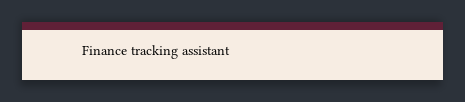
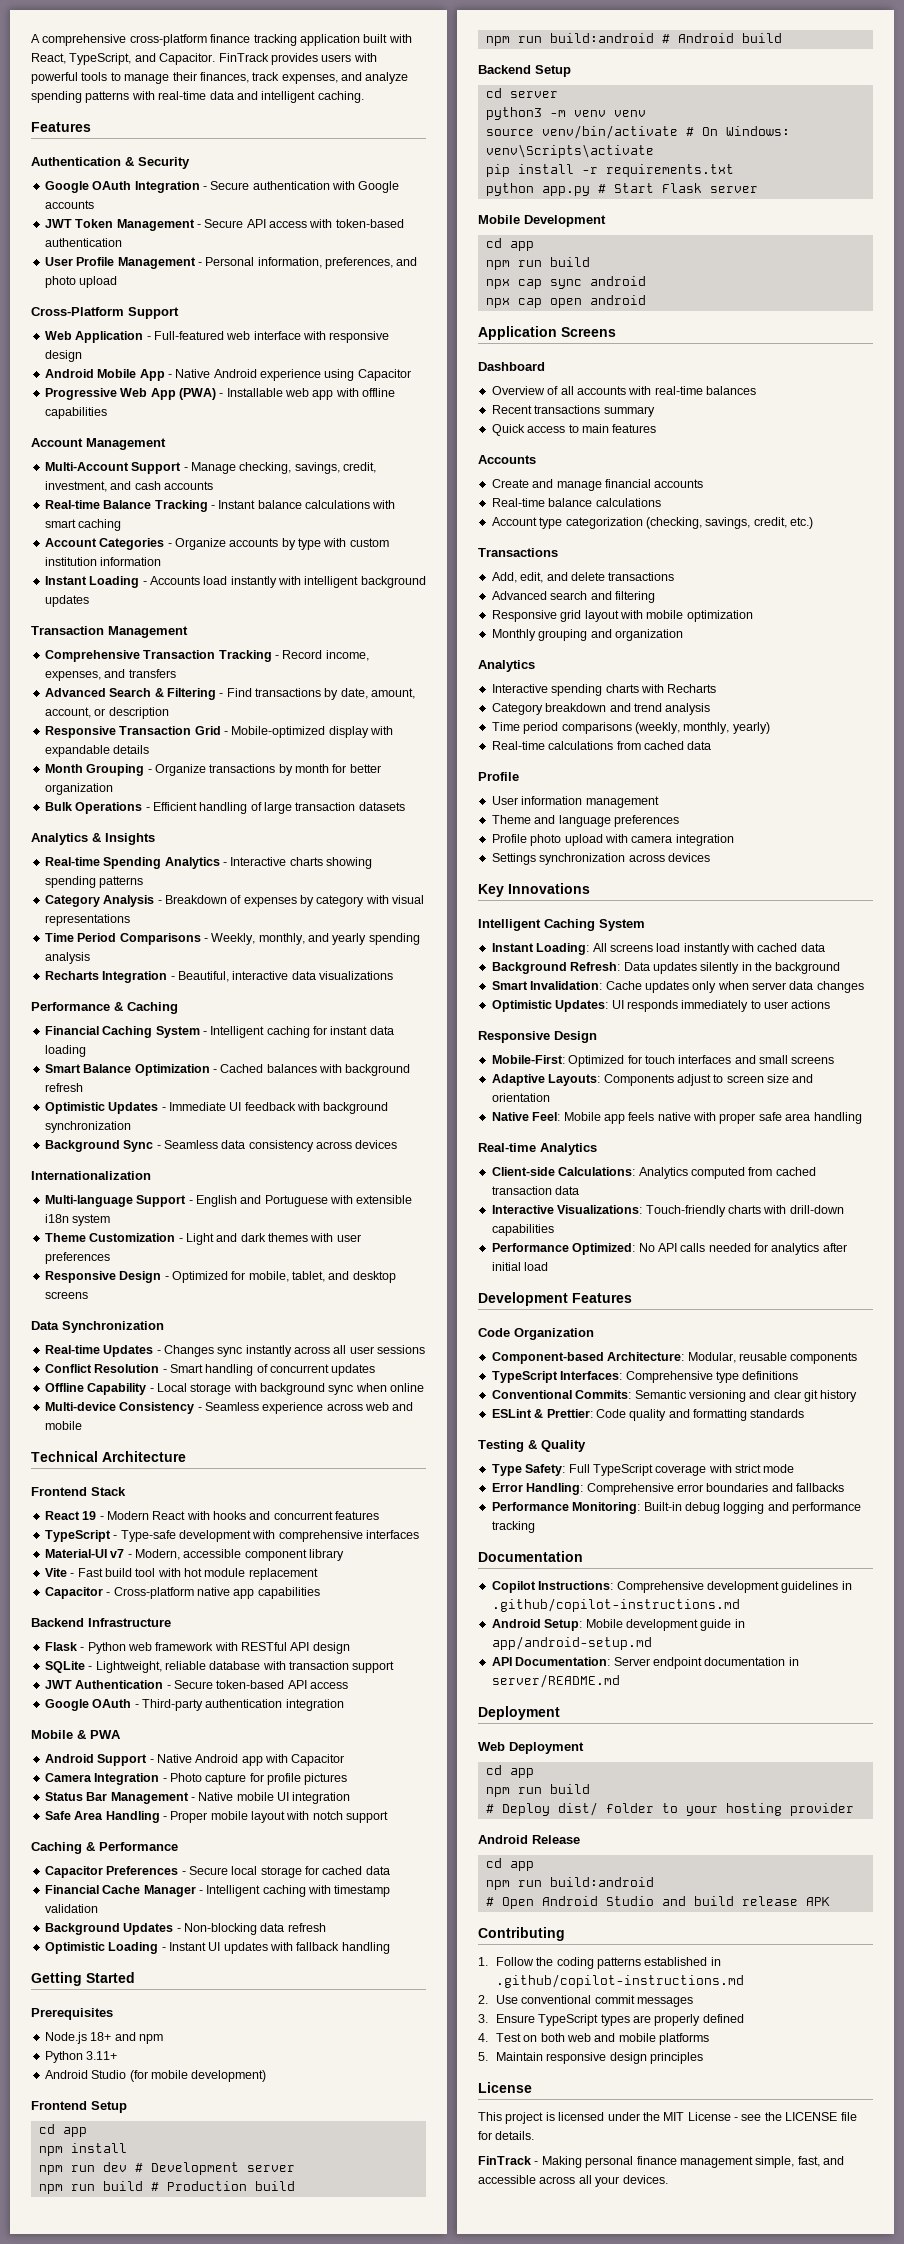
[82,45,230,59] Finance tracking assistant -> [31,34,412,46] [31,53,377,65] [31,72,409,84] [31,91,364,103] [31,122,91,132] [31,157,190,169] [44,181,400,193] [44,200,94,209] [44,219,404,231] [44,238,122,247] [44,257,418,269] [44,276,118,288] [31,307,179,319] [44,331,390,343] [44,350,82,362] [44,369,411,381] [44,388,396,400] [44,407,107,419] [31,438,166,450] [44,462,376,474] [44,481,213,492] [44,500,396,512] [44,519,122,531] [44,538,389,550] [44,557,162,566] [44,576,426,588] [44,595,89,607] [31,626,188,638] [44,650,369,662] [44,669,176,681] [44,688,416,700] [44,707,169,719] [44,726,393,738] [44,745,150,757] [44,764,381,776] [44,783,113,795] [44,802,405,814] [31,833,155,845] [44,857,372,869] [44,876,144,888] [44,895,425,907] [44,914,130,926] [44,933,420,945] [44,952,90,964] [44,971,393,983] [31,1002,178,1014] [44,1026,394,1038] [44,1045,86,1057] [44,1064,411,1076] [44,1083,83,1092] [44,1102,389,1114] [44,1121,131,1133] [44,1140,398,1152] [31,1171,151,1180] [44,1195,413,1207] [44,1214,111,1226] [44,1233,361,1245] [44,1252,110,1264] [44,1271,396,1283] [44,1291,88,1299] [31,1321,164,1333] [44,1345,426,1357] [44,1364,376,1376] [44,1383,425,1395] [44,1402,414,1414] [44,1421,82,1430] [31,1451,186,1462] [31,1487,126,1496] [44,1511,380,1520] [44,1530,419,1542] [44,1549,344,1561] [44,1568,318,1580] [44,1587,320,1599] [31,1618,171,1627] [44,1642,350,1654] [44,1661,395,1673] [44,1680,348,1689] [44,1699,344,1711] [31,1730,121,1739] [44,1754,345,1766] [44,1773,348,1785] [44,1792,351,1804] [44,1811,389,1823] [31,1842,178,1854] [44,1866,390,1878] [44,1885,391,1897] [44,1904,98,1913] [44,1923,326,1935] [44,1942,390,1954] [31,1972,135,1986] [31,2008,113,2020] [44,2032,163,2044] [44,2051,118,2063] [44,2070,267,2082] [31,2101,127,2113] [38,2124,87,2137] [38,2143,127,2156] [38,2162,295,2175] [38,2181,295,2194] [485,33,782,46] [478,65,571,77] [485,88,558,98] [485,107,646,120] [485,125,790,139] [485,144,654,158] [485,164,734,177] [485,183,758,196] [478,215,606,227] [485,238,534,251] [485,257,590,270] [485,276,646,289] [485,295,646,308] [478,326,616,340] [478,362,545,371] [491,386,756,395] [491,405,655,417] [491,424,657,436] [478,455,536,464] [491,479,704,491] [491,498,661,507] [491,517,813,529] [478,548,558,557] [491,572,675,583] [491,591,655,603] [491,610,753,622] [491,629,683,641] [478,660,535,672] [491,684,717,696] [491,703,711,715] [491,722,770,734] [491,741,712,750] [478,772,519,781] [491,796,659,808] [491,815,679,827] [491,834,734,846] [491,853,710,865] [478,883,590,897] [478,919,645,931] [491,943,825,955] [491,962,841,974] [491,981,864,993] [491,1000,831,1012] [478,1031,597,1043] [491,1055,835,1067] [491,1074,814,1086] [491,1093,550,1102] [491,1112,862,1124] [478,1143,597,1155] [491,1167,816,1179] [491,1186,580,1195] [491,1205,844,1217] [491,1224,554,1236] [491,1243,847,1255] [491,1262,549,1271] [478,1292,632,1306] [478,1328,594,1340] [491,1352,858,1364] [491,1371,799,1383] [491,1390,858,1402] [491,1409,805,1421] [478,1440,586,1452] [491,1464,795,1476] [491,1483,844,1495] [491,1502,861,1514] [491,1521,535,1533] [478,1551,583,1562] [491,1581,852,1593] [491,1598,740,1612] [491,1619,745,1631] [491,1636,652,1650] [491,1657,799,1669] [491,1674,620,1688] [478,1706,560,1720] [478,1742,584,1754] [485,1765,534,1778] [485,1784,590,1797] [485,1802,854,1816] [478,1835,580,1844] [485,1858,534,1871] [485,1877,654,1890] [485,1896,830,1909] [478,1927,565,1941] [478,1957,721,1969] [495,1974,744,1988] [478,1995,694,2007] [478,2014,744,2026] [478,2033,710,2045] [478,2052,704,2064] [478,2082,532,2093] [478,2112,857,2124] [478,2131,535,2140] [478,2156,844,2168] [478,2175,668,2187] A comprehensive cross-platform finance tracking application built with React, TypeScript, and Capacitor. FinTrack provides users with powerful tools to manage their finances, track expenses, and analyze spending patterns with real-time data and intelligent caching. // Features // Authentication & Security // Google OAuth Integration - Secure authentication with Google accounts // JWT Token Management - Secure API access with token-based authentication // User Profile Management - Personal information, preferences, and photo upload // Cross-Platform Support // Web Application - Full-featured web interface with responsive design // Android Mobile App - Native Android experience using Capacitor // Progressive Web App (PWA) - Installable web app with offline capabilities // Account Management // Multi-Account Support - Manage checking, savings, credit, investment, and cash accounts // Real-time Balance Tracking - Instant balance calculations with smart caching // Account Categories - Organize accounts by type with custom institution information // Instant Loading - Accounts load instantly with intelligent background updates // Transaction Management // Comprehensive Transaction Tracking - Record income, expenses, and transfers // Advanced Search & Filtering - Find transactions by date, amount, account, or description // Responsive Transaction Grid - Mobile-optimized display with expandable details // Month Grouping - Organize transactions by month for better organization // Bulk Operations - Efficient handling of large transaction datasets // Analytics & Insights // Real-time Spending Analytics - Interactive charts showing spending patterns // Category Analysis - Breakdown of expenses by category with visual representations // Time Period Comparisons - Weekly, monthly, and yearly spending analysis // Recharts Integration - Beautiful, interactive data visualizations // Performance & Caching // Financial Caching System - Intelligent caching for instant data loading // Smart Balance Optimization - Cached balances with background refresh // Optimistic Updates - Immediate UI feedback with background synchronization // Background Sync - Seamless data consistency across devices // Internationalization // Multi-language Support - English and Portuguese with extensible i18n system // Theme Customization - Light and dark themes with user preferences // Responsive Design - Optimized for mobile, tablet, and desktop screens // Data Synchronization // Real-time Updates - Changes sync instantly across all user sessions // Conflict Resolution - Smart handling of concurrent updates // Offline Capability - Local storage with background sync when online // Multi-device Consistency - Seamless experience across web and mobile // Technical Architecture // Frontend Stack // React 19 - Modern React with hooks and concurrent features // TypeScript - Type-safe development with comprehensive interfaces // Material-UI v7 - Modern, accessible component library // Vite - Fast build tool with hot module replacement // Capacitor - Cross-platform native app capabilities // Backend Infrastructure // Flask - Python web framework with RESTful API design // SQLite - Lightweight, reliable database with transaction support // JWT Authentication - Secure token-based API access // Google OAuth - Third-party authentication integration // Mobile & PWA // Android Support - Native Android app with Capacitor // Camera Integration - Photo capture for profile pictures // Status Bar Management - Native mobile UI integration // Safe Area Handling - Proper mobile layout with notch support // Caching & Performance // Capacitor Preferences - Secure local storage for cached data // Financial Cache Manager - Intelligent caching with timestamp validation // Background Updates - Non-blocking data refresh // Optimistic Loading - Instant UI updates with fallback handling // Getting Started // Prerequisites // Node.js 18+ and npm // Python 3.11+ // Android Studio (for mobile development) // Frontend Setup // cd app // npm install // npm run dev # Development server // npm run build # Production build // npm run build:android # Android build // Backend Setup // cd server // python3 -m venv venv // source venv/bin/activate # On Windows: venv\Scripts\activate // pip install -r requirements.txt // python app.py # Start Flask server // Mobile Development // cd app // npm run build // npx cap sync android // npx cap open android // Application Screens // Dashboard // Overview of all accounts with real-time balances // Recent transactions summary // Quick access to main features // Accounts // Create and manage financial accounts // Real-time balance calculations // Account type categorization (checking, savings, credit, etc.) // Transactions // Add, edit, and delete transactions // Advanced search and filtering // Responsive grid layout with mobile optimization // Monthly grouping and organization // Analytics // Interactive spending charts with Recharts // Category breakdown and trend analysis // Time period comparisons (weekly, monthly, yearly) // Real-time calculations from cached data // Profile // User information management // Theme and language preferences // Profile photo upload with camera integration // Settings synchronization across devices // Key Innovations // Intelligent Caching System // Instant Loading: All screens load instantly with cached data // Background Refresh: Data updates silently in the background // Smart Invalidation: Cache updates only when server data changes // Optimistic Updates: UI responds immediately to user actions // Responsive Design // Mobile-First: Optimized for touch interfaces and small screens // Adaptive Layouts: Components adjust to screen size and orientation // Native Feel: Mobile app feels native with proper safe area handling // Real-time Analytics // Client-side Calculations: Analytics computed from cached transaction data // Interactive Visualizations: Touch-friendly charts with drill-down capabilities // Performance Optimized: No API calls needed for analytics after initial load // Development Features // Code Organization // Component-based Architecture: Modular, reusable components // TypeScript Interfaces: Comprehensive type definitions // Conventional Commits: Semantic versioning and clear git history // ESLint & Prettier: Code quality and formatting standards // Testing & Quality // Type Safety: Full TypeScript coverage with strict mode // Error Handling: Comprehensive error boundaries and fallbacks // Performance Monitoring: Built-in debug logging and performance tracking // Documentation // Copilot Instructions: Comprehensive development guidelines in .github/copilot-instructions.md // Android Setup: Mobile development guide in app/android-setup.md // API Documentation: Server endpoint documentation in server/README.md // Deployment // Web Deployment // cd app // npm run build // # Deploy dist/ folder to your hosting provider // Android Release // cd app // npm run build:android // # Open Android Studio and build release APK // Contributing // 1. Follow the coding patterns established in .github/copilot-instructions.md // 2. Use conventional commit messages // 3. Ensure TypeScript types are properly defined // 4. Test on both web and mobile platforms // 5. Maintain responsive design principles // License // This project is licensed under the MIT License - see the LICENSE file for details. // FinTrack - Making personal finance management simple, fast, and accessible across all your devices.

